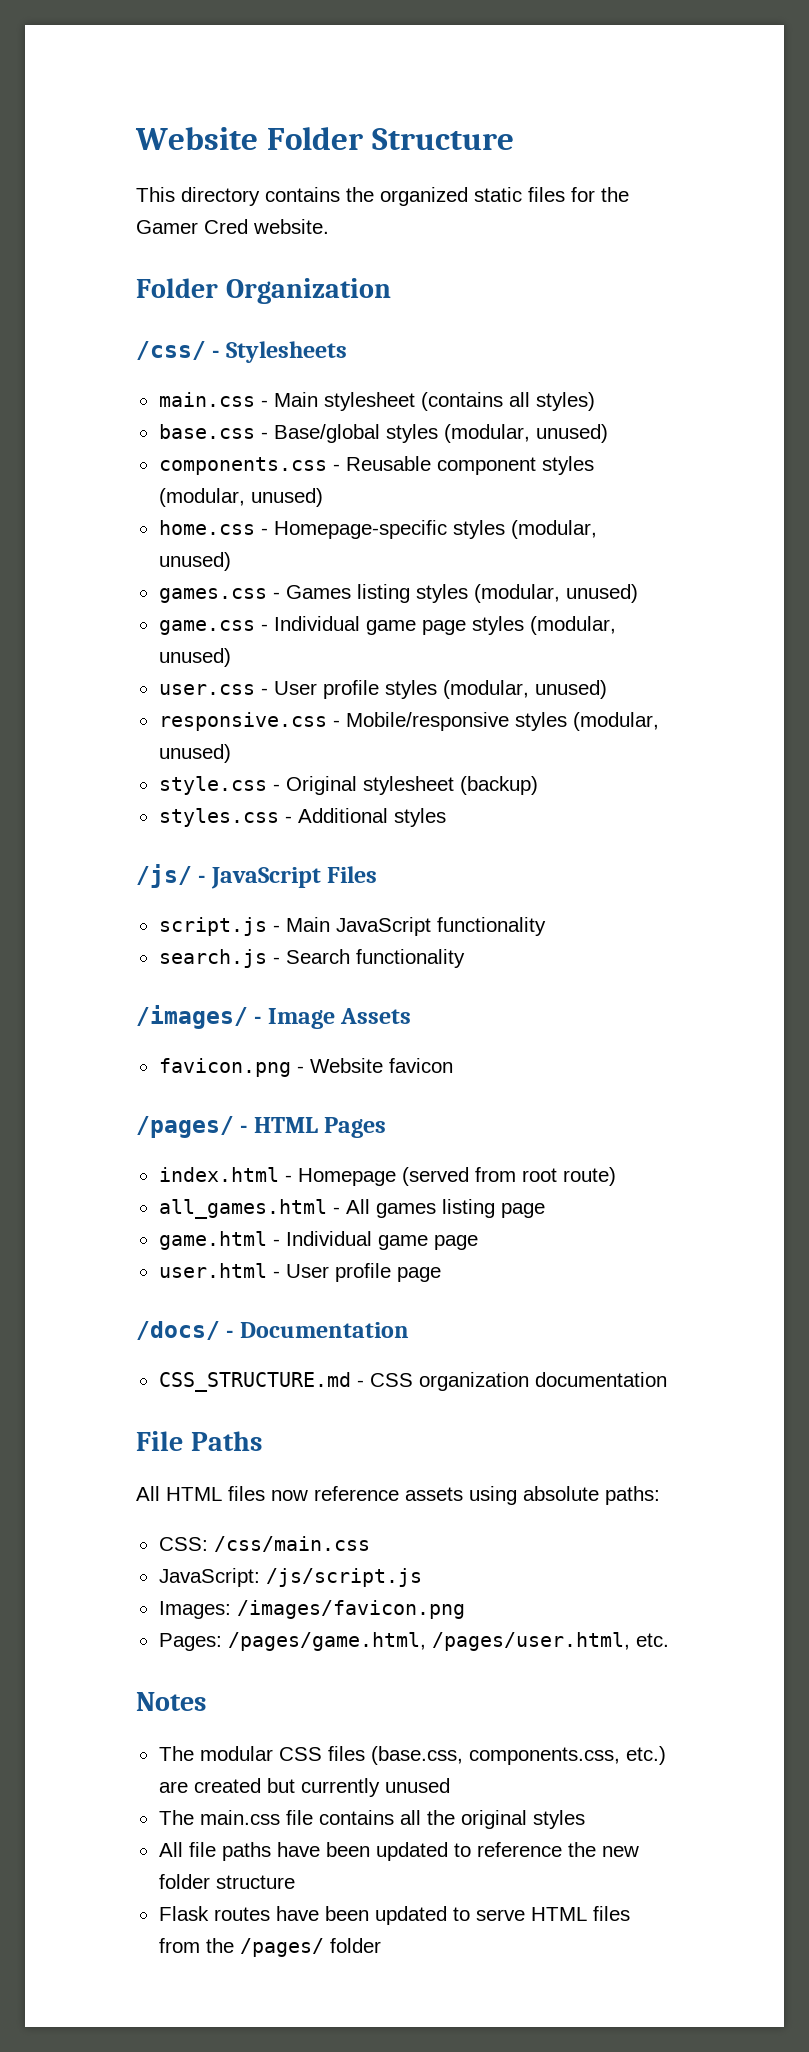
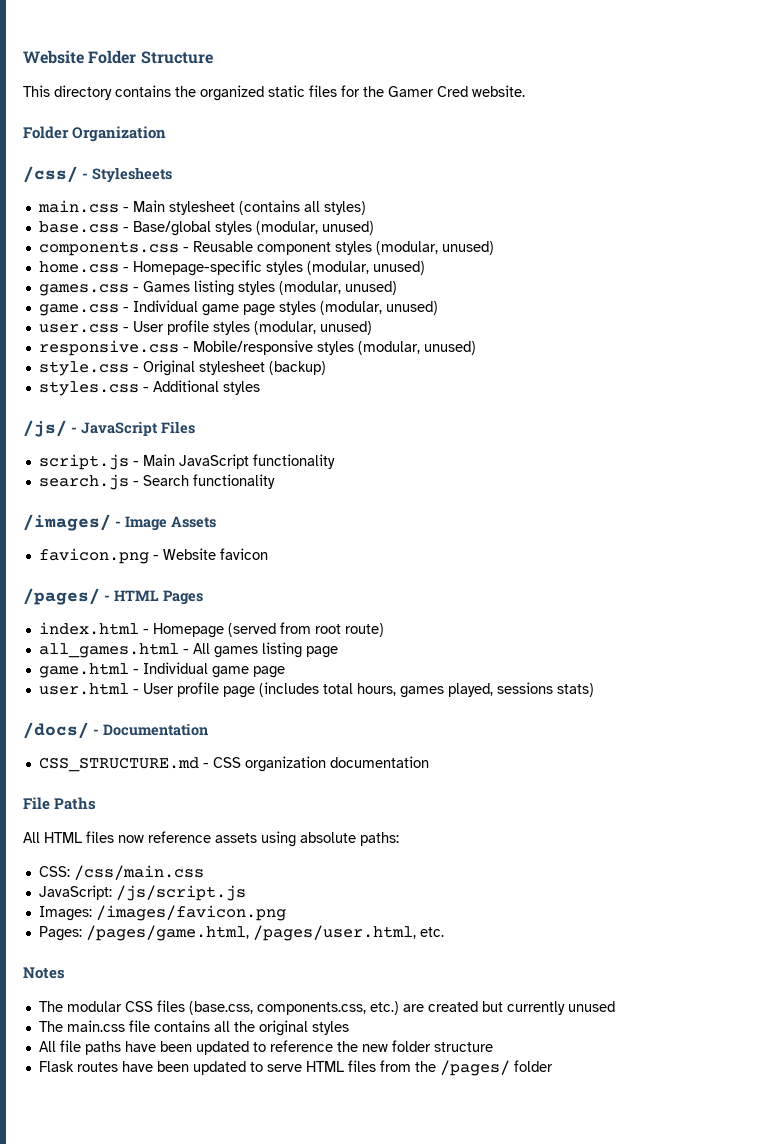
(441, 1274) none -> [258,682,594,698] (includes total hours, games played, sessions stats)

